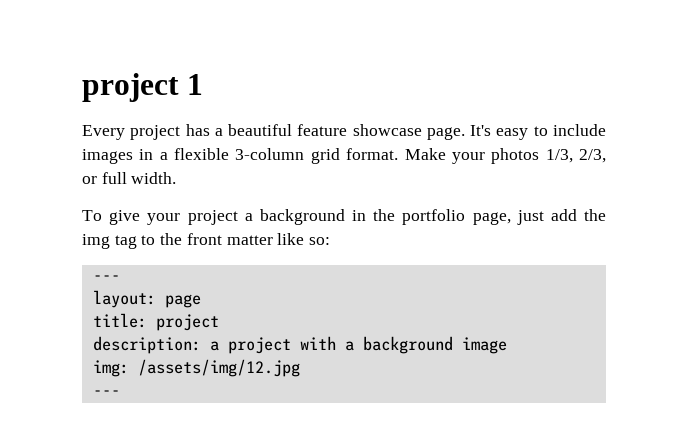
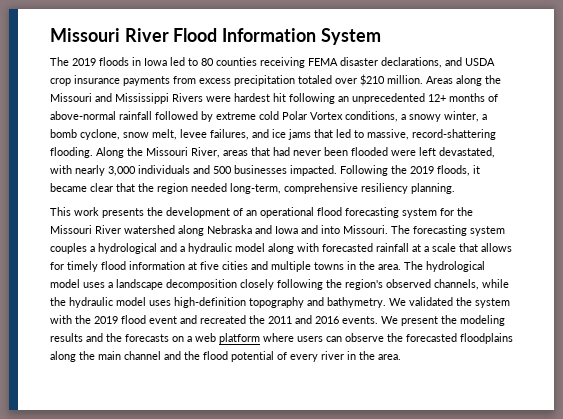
[82,73,203,102] [82,124,606,140] [82,148,606,164] [82,172,177,184] [82,209,607,225] [82,233,331,249] [92,275,120,281] [92,290,201,308] [92,313,219,331] [92,336,507,354] [92,359,300,377] [92,390,120,396] project 1 // Every project has a beautiful feature showcase page. It's easy to include images in a flexible 3-column grid format. Make your photos 1/3, 2/3, or full width. // To give your project a background in the portfolio page, just add the img tag to the front matter like so: // --- // layout: page // title: project // description: a project with a background image // img: /assets/img/12.jpg // --- -> [50,28,381,45] [50,57,495,68] [50,74,501,86] [50,93,498,104] [50,111,487,122] [50,129,496,140] [50,147,495,158] [50,165,480,176] [50,183,455,194] [50,207,473,218] [50,225,505,236] [50,243,512,254] [50,261,485,272] [50,279,509,290] [50,297,510,308] [50,315,505,326] [50,333,513,344] [50,351,401,362] Missouri River Flood Information System // The 2019 floods in Iowa led to 80 counties receiving FEMA disaster declarations, and USDA crop insurance payments from excess precipitation totaled over $210 million. Areas along the Missouri and Mississippi Rivers were hardest hit following an unprecedented 12+ months of above-normal rainfall followed by extreme cold Polar Vortex conditions, a snowy winter, a bomb cyclone, snow melt, levee failures, and ice jams that led to massive, record-shattering flooding. Along the Missouri River, areas that had never been flooded were left devastated, with nearly 3,000 individuals and 500 businesses impacted. Following the 2019 floods, it became clear that the region needed long-term, comprehensive resiliency planning. // This work presents the development of an operational flood forecasting system for the Missouri River watershed along Nebraska and Iowa and into Missouri. The forecasting system couples a hydrological and a hydraulic model along with forecasted rainfall at a scale that allows for timely flood information at five cities and multiple towns in the area. The hydrological model uses a landscape decomposition closely following the region's observed channels, while the hydraulic model uses high-definition topography and bathymetry. We validated the system with the 2019 flood event and recreated the 2011 and 2016 events. We present the modeling results and the forecasts on a web platform where users can observe the forecasted floodplains along the main channel and the flood potential of every river in the area.

